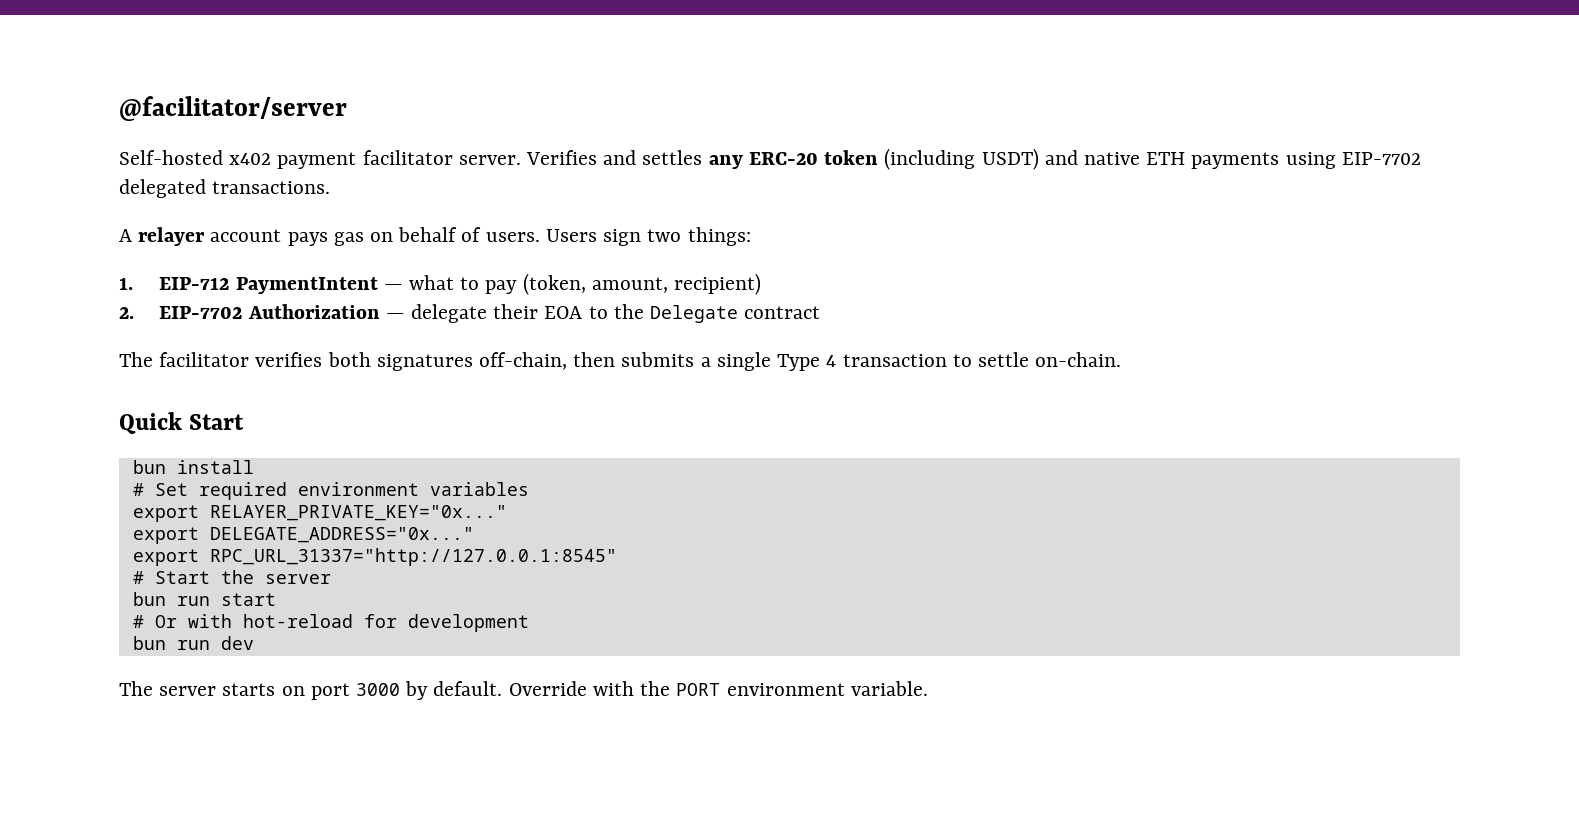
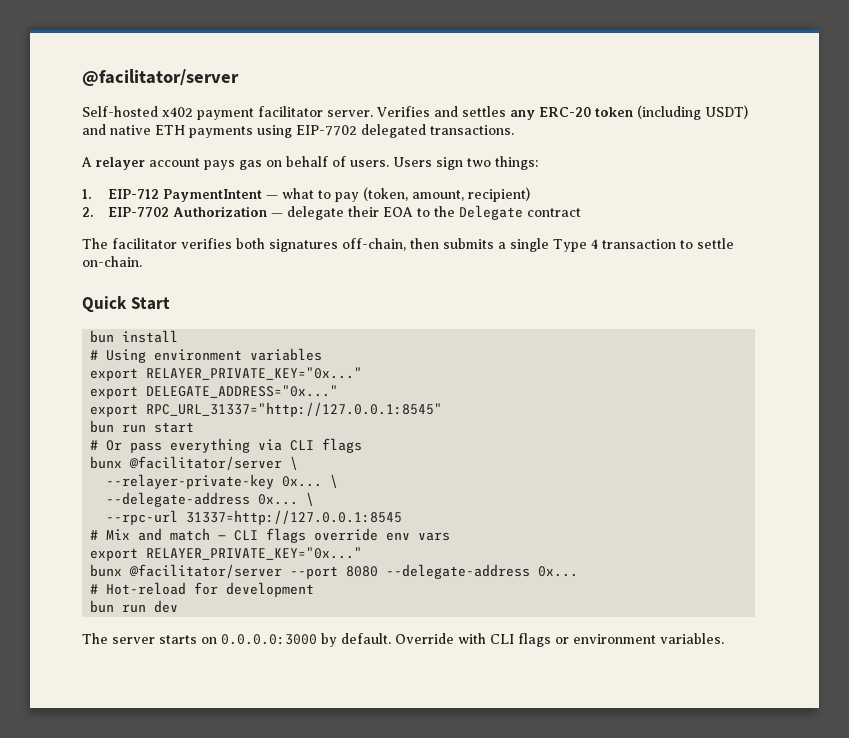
[154,482,287,500] Set required -> [106,349,147,363] Using
[132,570,331,584] // # Start the server -> (443, 409) none
[187,614,353,628] with hot-reload -> [130,438,363,453] [90,456,299,470] [106,474,339,489] [106,492,315,507] [106,510,403,525] [90,528,451,543] [90,547,363,561] [90,564,579,579] [90,582,187,595] pass everything via CLI flags // bunx @facilitator/server \ // --relayer-private-key 0x... \ // --delegate-address 0x... \ // --rpc-url 31337=http://127.0.0.1:8545 // # Mix and match — CLI flags override env vars // export RELAYER_PRIVATE_KEY="0x..." // bunx @facilitator/server --port 8080 --delegate-address 0x... // # Hot-reload
[310,683,401,700] port 3000 -> [221,634,317,645] 0.0.0.0:3000
[640,681,928,696] the PORT environment variable. -> [490,633,724,647] CLI flags or environment variables.

